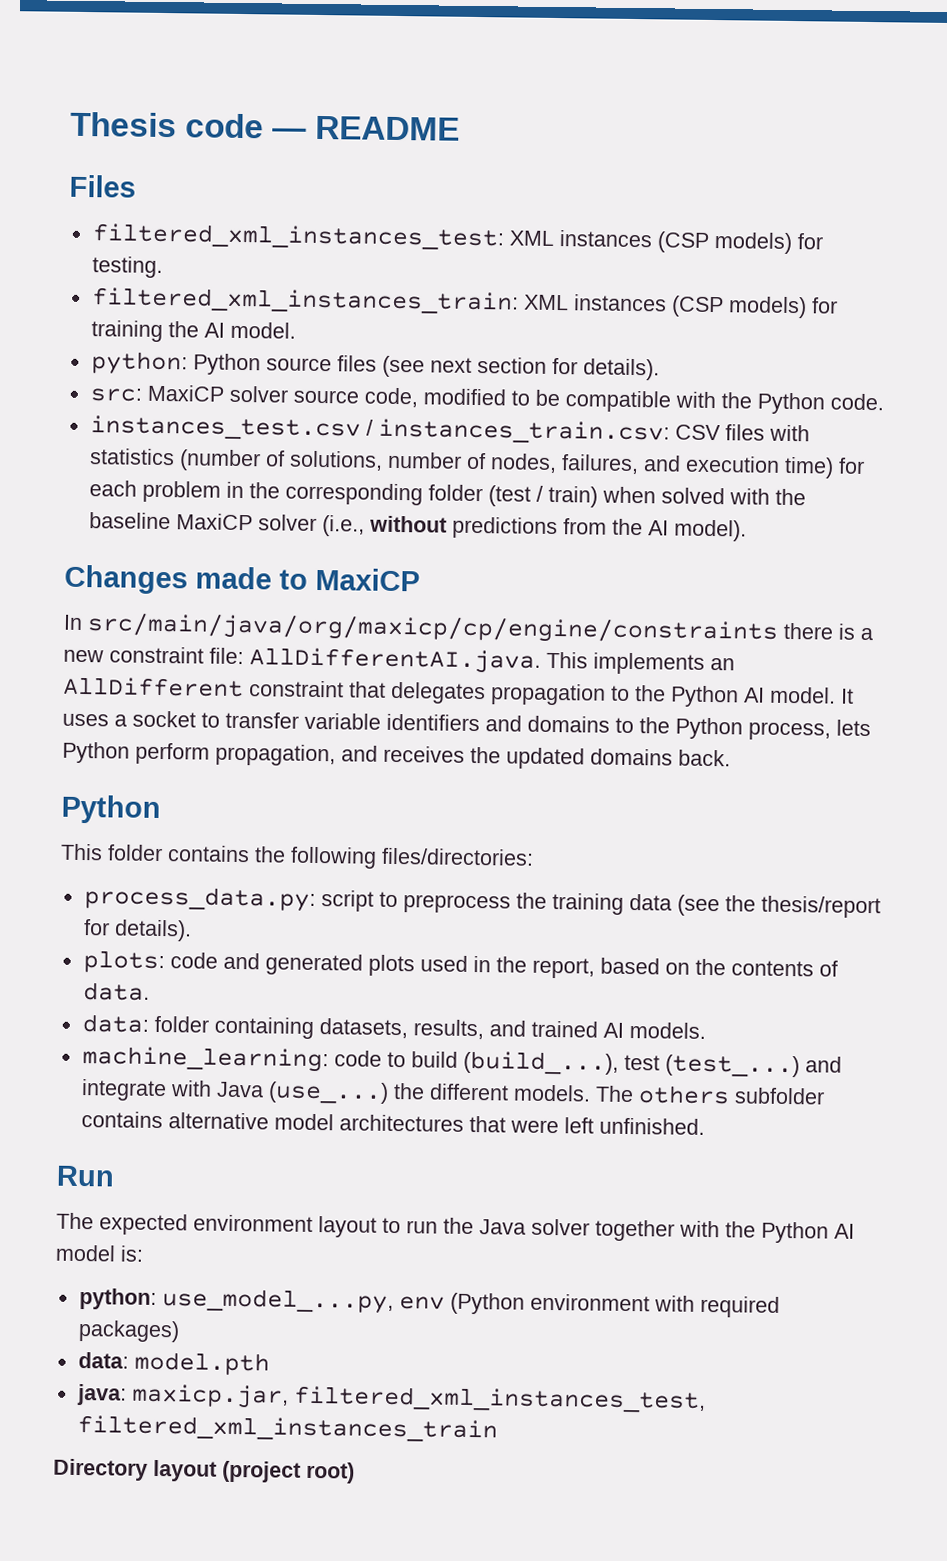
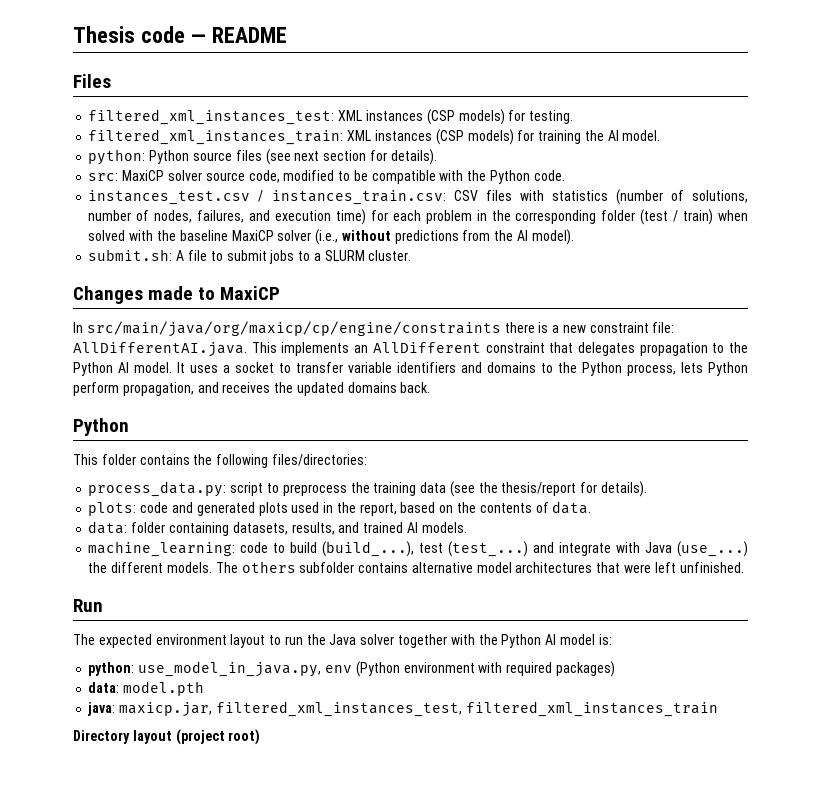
(747, 530) none -> [88,249,412,264] // submit.sh: A file to submit jobs to a SLURM cluster.
[161,1288,394,1315] use_model_...py, -> [138,661,322,677] use_model_in_java.py,

